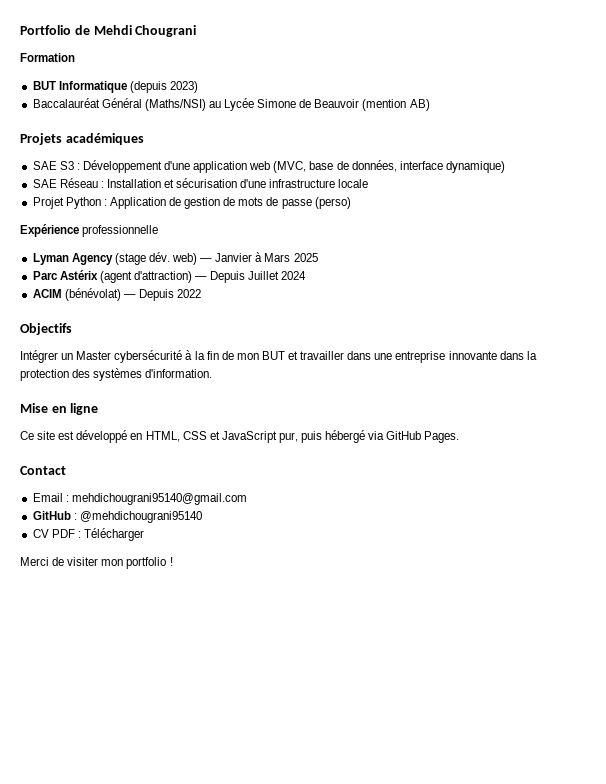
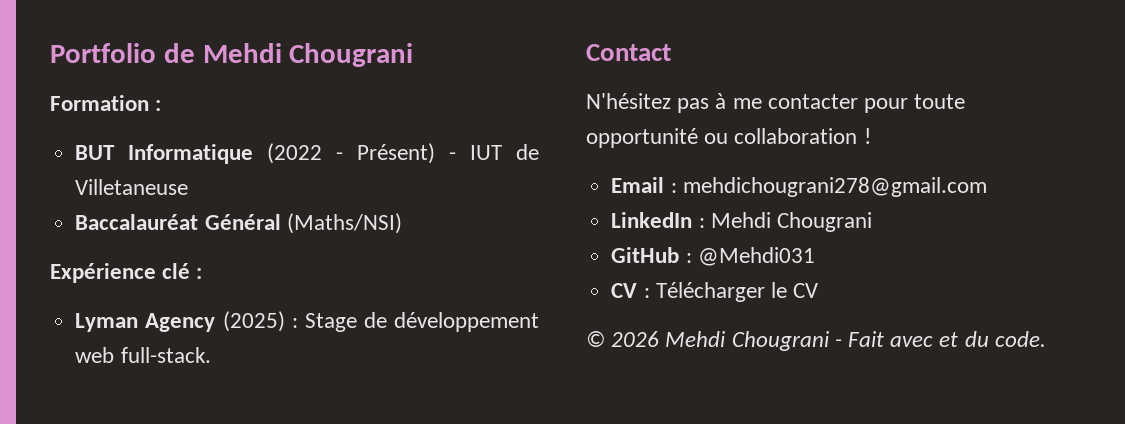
(75, 57) none -> [155,100,162,111] :
[129,81,198,93] [32,98,430,111] [20,133,144,145] [32,160,505,173] [32,178,369,188] [32,197,351,209] (depuis 2023) // Baccalauréat Général (Maths/NSI) au Lycée Simone de Beauvoir (mention AB) // Projets académiques // SAE S3 : Développement d'une application web (MVC, base de données, interface dynamique) // SAE Réseau : Installation et sécurisation d'une infrastructure locale // Projet Python : Application de gestion de mots de passe (perso) -> [267,143,539,164] [75,179,189,195] [75,213,402,234] (2022 - Présent) - IUT de Villetaneuse // Baccalauréat Général (Maths/NSI)
[82,225,159,237] professionnelle -> [162,263,203,279] clé :
[114,252,318,265] [32,270,307,283] [32,288,202,301] [20,323,72,335] [20,350,537,363] [20,368,213,381] [20,403,99,415] [20,430,460,443] [20,466,66,475] [32,493,247,505] (stage dév. web) — Janvier à Mars 2025 // Parc Astérix (agent d'attraction) — Depuis Juillet 2024 // ACIM (bénévolat) — Depuis 2022 // Objectifs // Intégrer un Master cybersécurité à la fin de mon BUT et travailler dans une entreprise innovante dans la protection des systèmes d'information. // Mise en ligne // Ce site est développé en HTML, CSS et JavaScript pur, puis hébergé via GitHub Pages. // Contact // Email : mehdichougrani95140@gmail.com -> [222,311,539,332] [75,347,211,363] [586,44,671,61] [586,93,966,113] [586,128,871,148] [611,177,987,197] [611,212,872,232] (2025) : Stage de développement web full-stack. // Contact // N'hésitez pas à me contacter pour toute opportunité ou collaboration ! // Email : mehdichougrani278@gmail.com // LinkedIn : Mehdi Chougrani
[79,511,202,523] [32,529,75,538] @mehdichougrani95140 // CV PDF -> [697,247,815,266] [611,283,638,298] @Mehdi031 // CV
[20,557,173,569] // Merci de visiter mon portfolio ! -> [770,282,819,298] [586,331,1046,351] le CV // © 2026 Mehdi Chougrani - Fait avec et du code.

